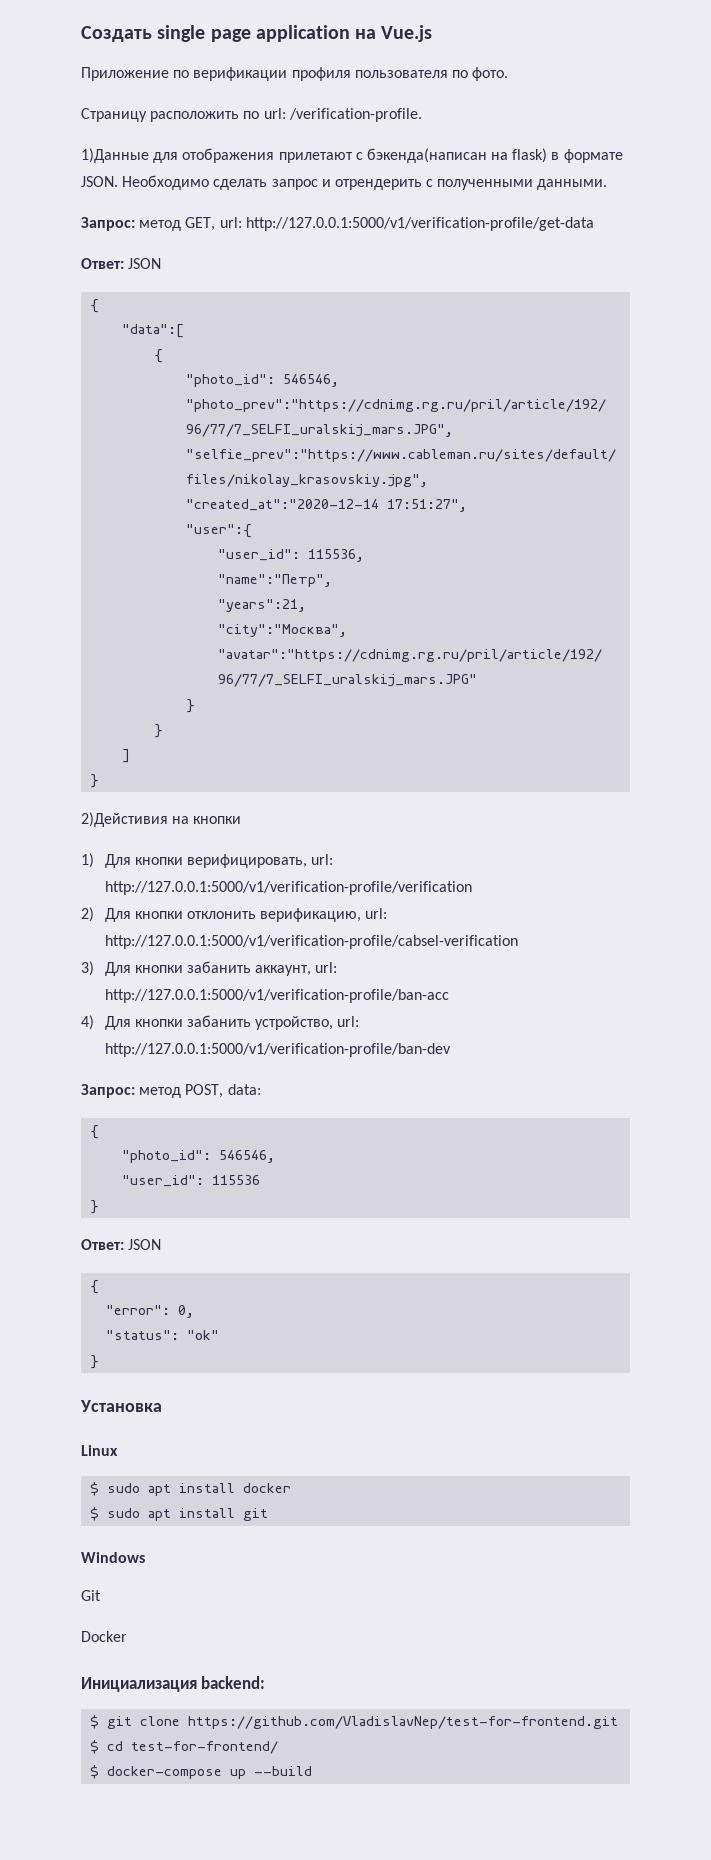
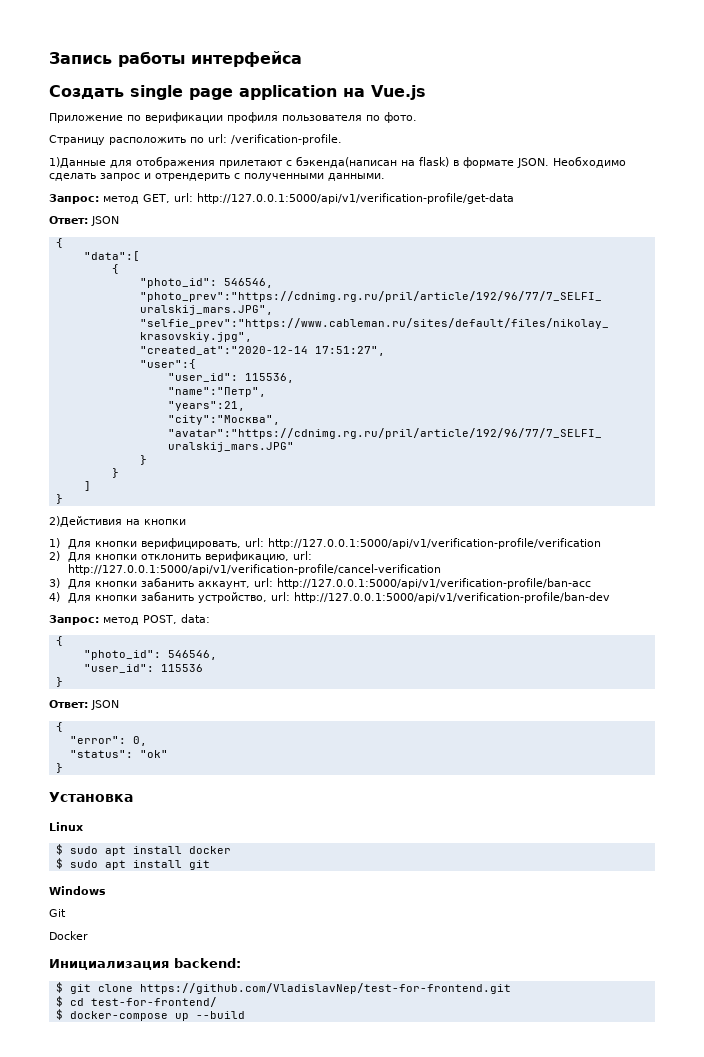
(81, 34) none -> [49,51,302,67] Запись работы интерфейса //
[245,217,594,231] http://127.0.0.1:5000/v1/verification-profile/get-data -> [197,193,514,204] http://127.0.0.1:5000/api/v1/verification-profile/get-data
[104,881,472,895] http://127.0.0.1:5000/v1/verification-profile/verification -> [267,538,601,549] http://127.0.0.1:5000/api/v1/verification-profile/verification
[104,935,518,949] http://127.0.0.1:5000/v1/verification-profile/cabsel-verification -> [67,564,441,575] http://127.0.0.1:5000/api/v1/verification-profile/cancel-verification
[104,989,449,1003] http://127.0.0.1:5000/v1/verification-profile/ban-acc -> [276,578,591,589] http://127.0.0.1:5000/api/v1/verification-profile/ban-acc
[104,1043,451,1057] http://127.0.0.1:5000/v1/verification-profile/ban-dev -> [293,592,610,603] http://127.0.0.1:5000/api/v1/verification-profile/ban-dev

